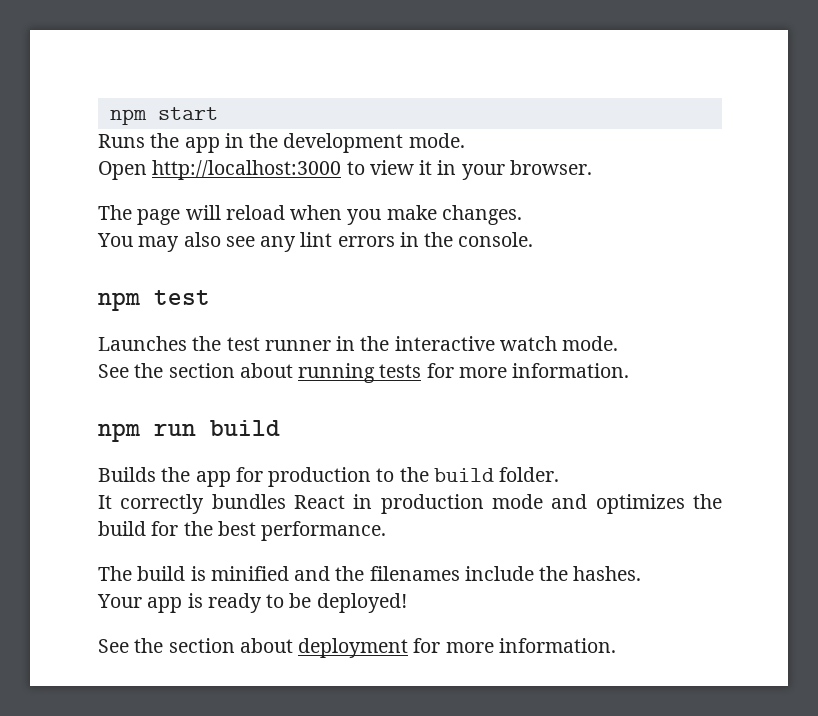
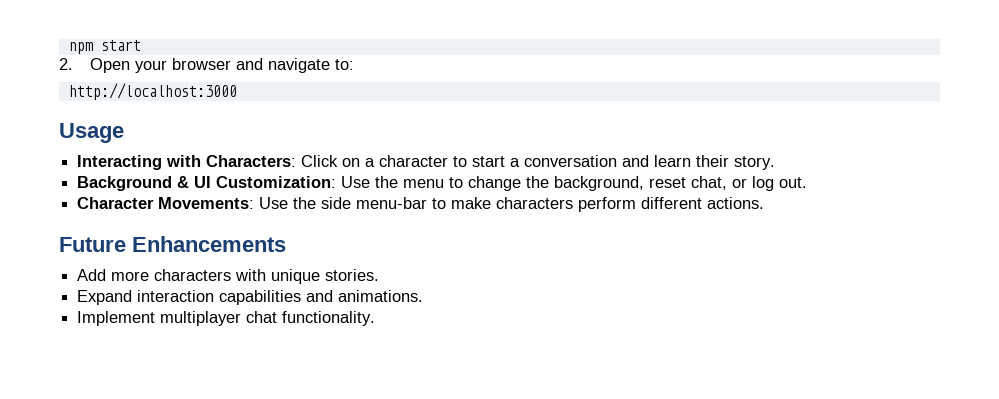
[98,133,465,153] [98,160,592,180] [98,205,522,225] [97,232,534,252] [98,290,210,311] [98,336,619,351] [98,363,630,383] [98,420,280,442] [98,467,560,487] [98,494,722,514] [98,521,387,541] [98,566,642,581] [97,593,407,613] [98,638,616,658] Runs the app in the development mode. // Open http://localhost:3000 to view it in your browser. // The page will reload when you make changes. // You may also see any lint errors in the console. // npm test // Launches the test runner in the interactive watch mode. // See the section about running tests for more information. // npm run build // Builds the app for production to the build folder. // It correctly bundles React in production mode and optimizes the build for the best performance. // The build is minified and the filenames include the hashes. // Your app is ready to be deployed! // See the section about deployment for more information. -> [59,58,354,73] [68,83,237,100] [59,123,124,143] [77,155,776,170] [77,176,808,191] [77,197,765,212] [59,236,286,252] [77,269,380,284] [77,290,424,305] [77,311,376,326] 2. Open your browser and navigate to: // http://localhost:3000 // Usage // Interacting with Characters: Click on a character to start a conversation and learn their story. // Background & UI Customization: Use the menu to change the background, reset chat, or log out. // Character Movements: Use the side menu-bar to make characters perform different actions. // Future Enhancements // Add more characters with unique stories. // Expand interaction capabilities and animations. // Implement multiplayer chat functionality.

